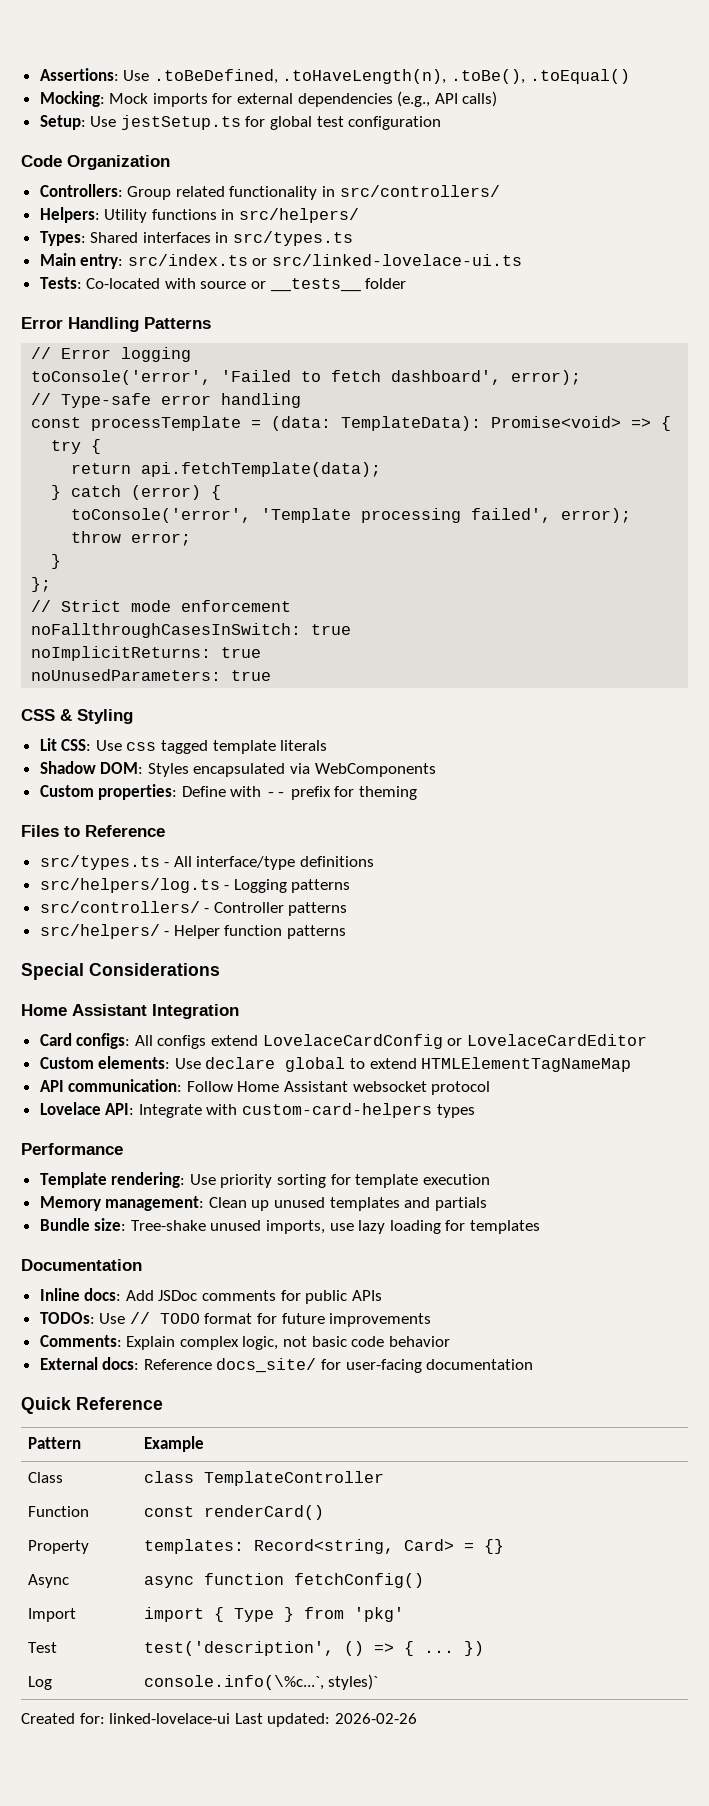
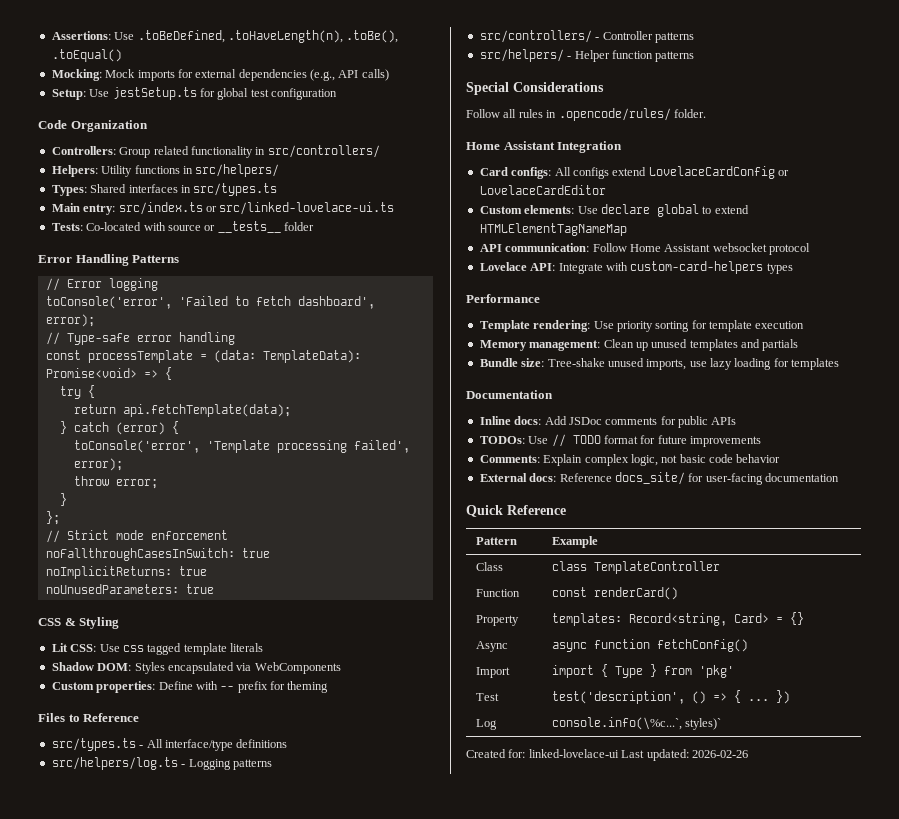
(220, 969) none -> [466,108,706,121] // Follow all rules in .opencode/rules/ folder.

